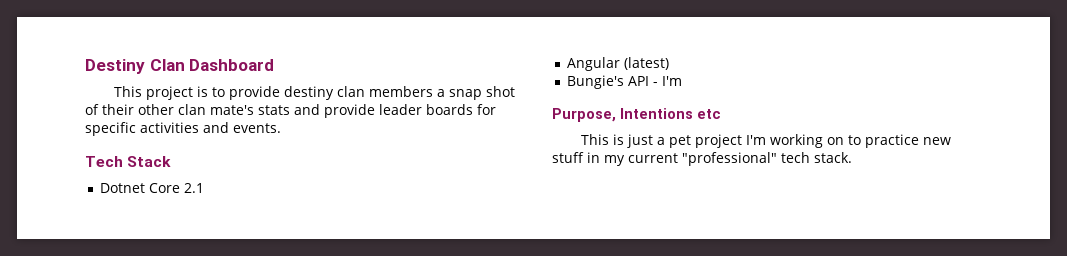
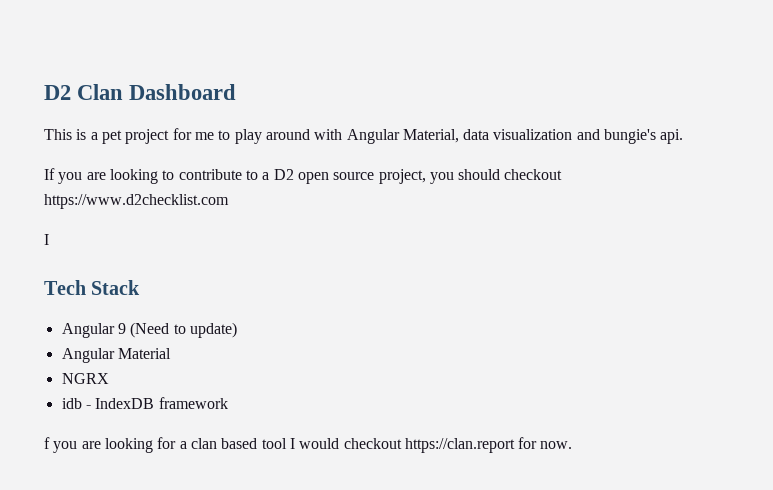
[85,59,145,74] Destiny -> [44,85,71,100] D2
[145,86,515,100] [85,104,496,118] [85,122,281,136] [85,156,172,167] [99,183,204,193] [566,57,669,71] [566,75,682,89] [552,108,721,122] [580,134,951,148] [552,152,852,166] project is to provide destiny clan members a snap shot of their other clan mate's stats and provide leader boards for specific activities and events. // Tech Stack // Dotnet Core 2.1 // Angular (latest) // Bungie's API - I'm // Purpose, Intentions etc // This is just a pet project I'm working on to practice new stuff in my current "professional" tech stack. -> [76,128,684,144] [44,168,563,184] [44,194,229,209] [44,234,49,245] [44,280,141,295] [61,322,237,338] [61,348,171,363] [61,373,109,384] [61,397,228,409] [44,437,573,453] is a pet project for me to play around with Angular Material, data visualization and bungie's api. // If you are looking to contribute to a D2 open source project, you should checkout https://www.d2checklist.com // I // Tech Stack // Angular 9 (Need to update) // Angular Material // NGRX // idb - IndexDB framework // f you are looking for a clan based tool I would checkout https://clan.report for now.

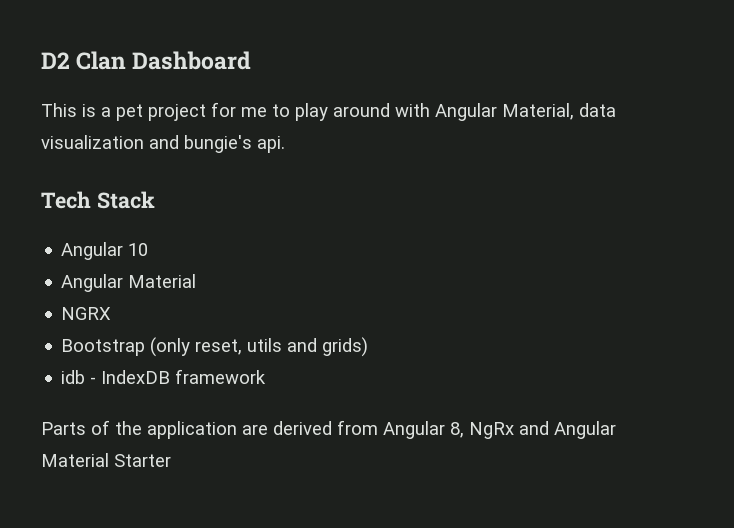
[44,168,563,184] [44,194,229,209] [44,234,49,245] // If you are looking to contribute to a D2 open source project, you should checkout https://www.d2checklist.com // I -> (285, 144) none
[117,322,237,338] 9 (Need to update) -> [128,243,149,256] 10
[61,397,228,409] [44,437,573,453] idb - IndexDB framework // f you are looking for a clan based tool I would checkout https://clan.report for now. -> [61,337,369,357] [61,369,267,384] [41,420,616,439] [41,453,171,467] Bootstrap (only reset, utils and grids) // idb - IndexDB framework // Parts of the application are derived from Angular 8, NgRx and Angular Material Starter

